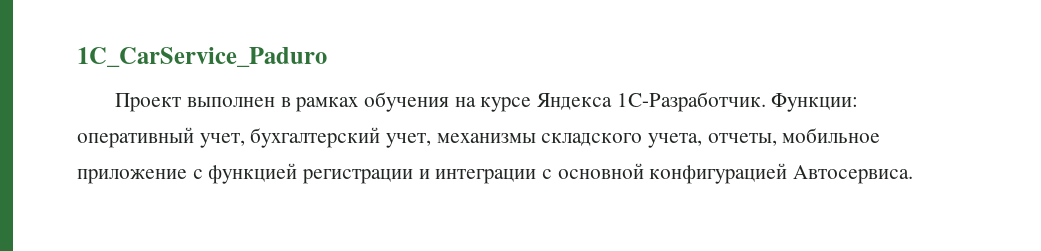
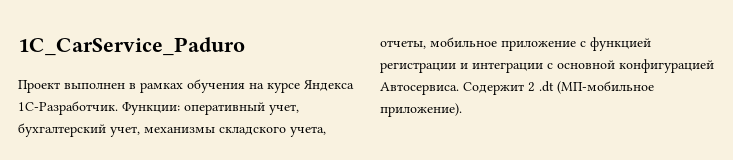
(914, 174) none -> [463,81,654,95] [380,103,462,117] Содержит 2 .dt (МП-мобильное приложение).

